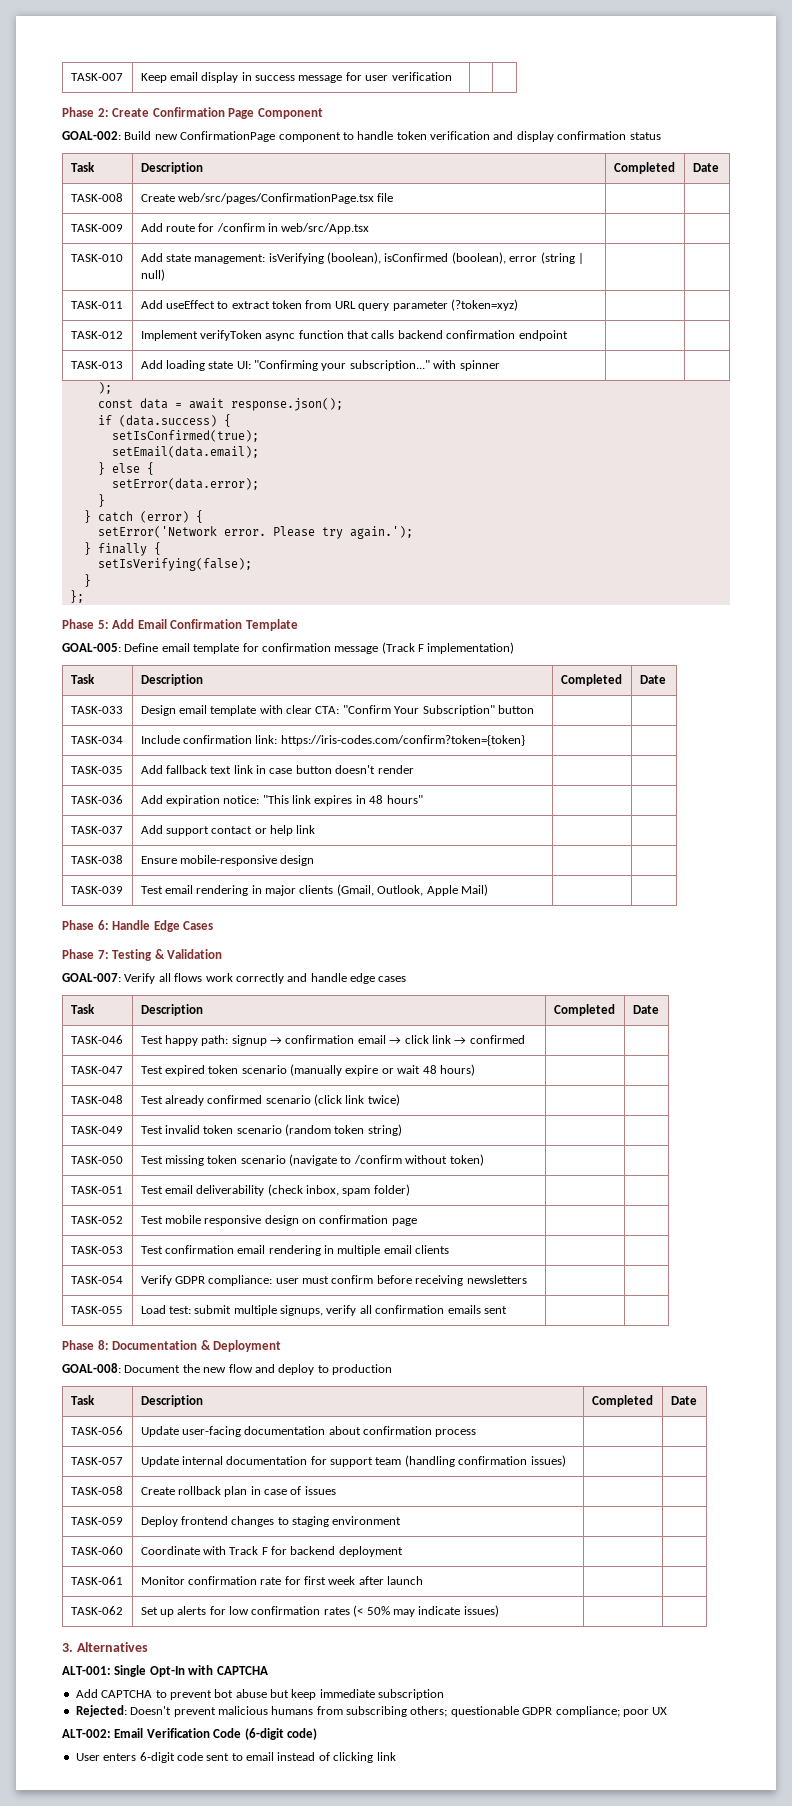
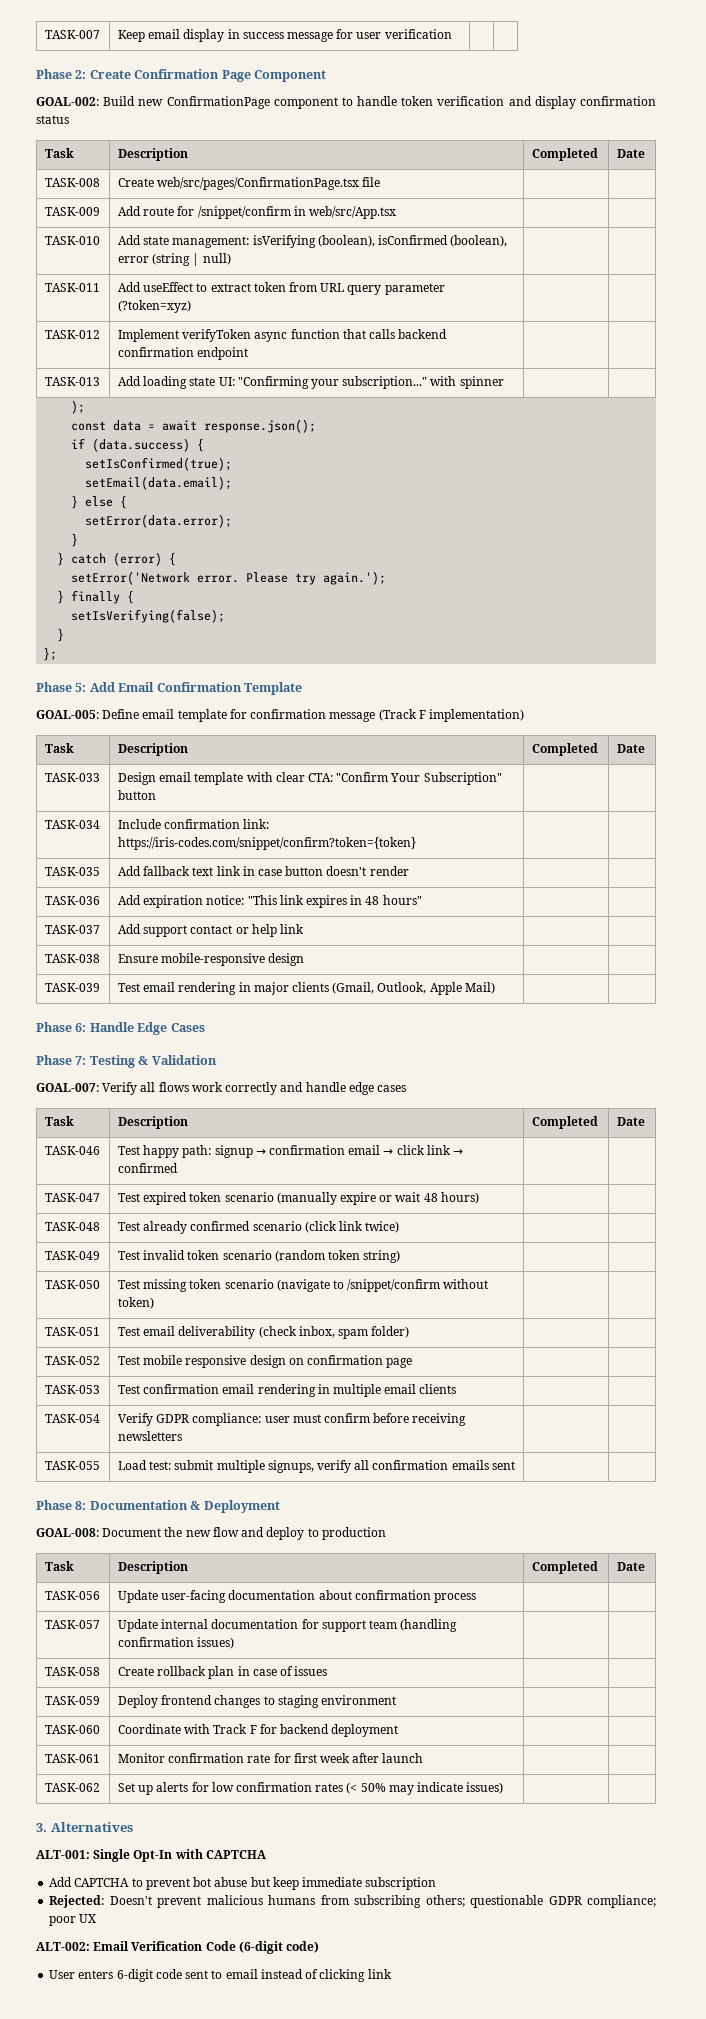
[216,223,265,232] /confirm -> [197,206,291,219] /snippet/confirm
[280,735,525,746] https://iris-codes.com/confirm?token={token} -> [117,837,416,850] https://iris-codes.com/snippet/confirm?token={token}
[353,1155,402,1164] /confirm -> [347,1279,441,1292] /snippet/confirm

